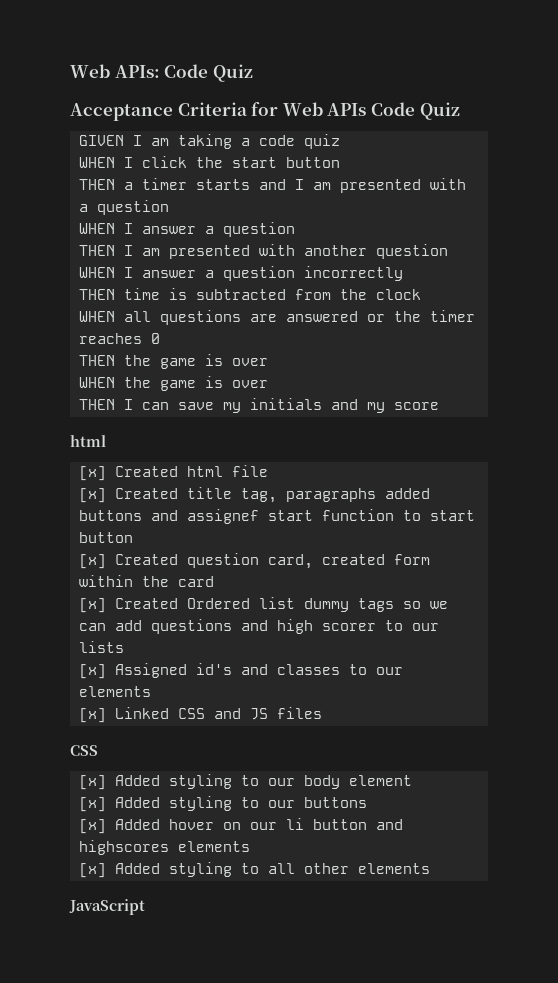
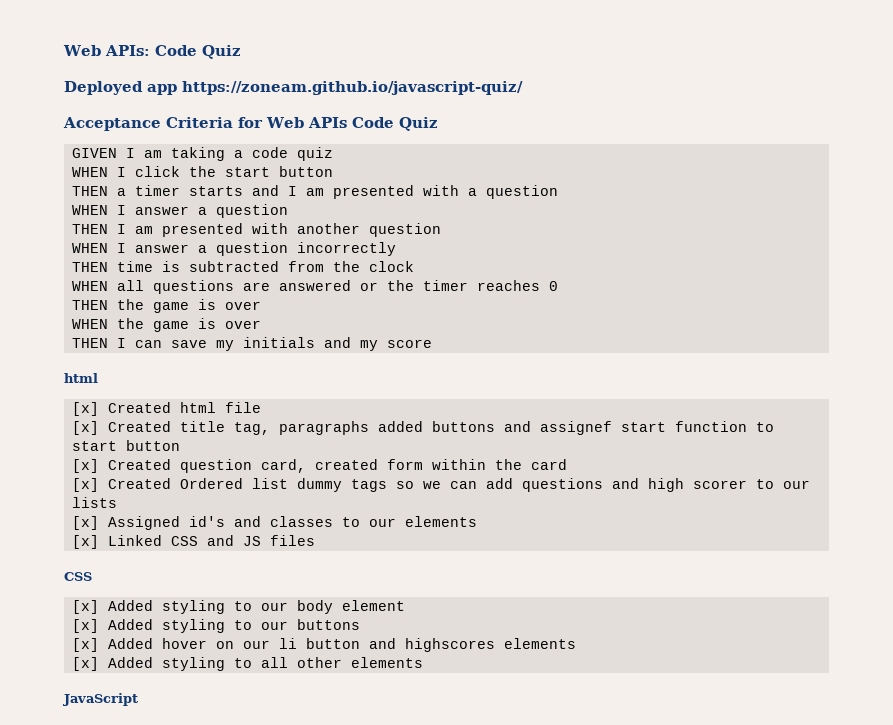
(253, 73) none -> [64,81,523,95] // Deployed app https://zoneam.github.io/javascript-quiz/

